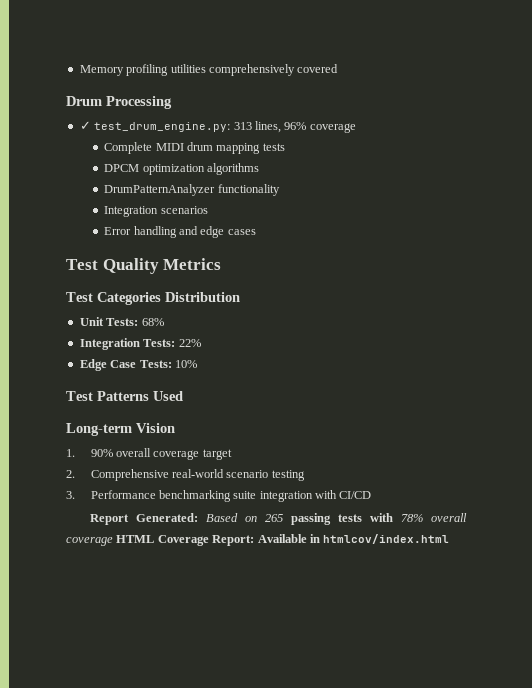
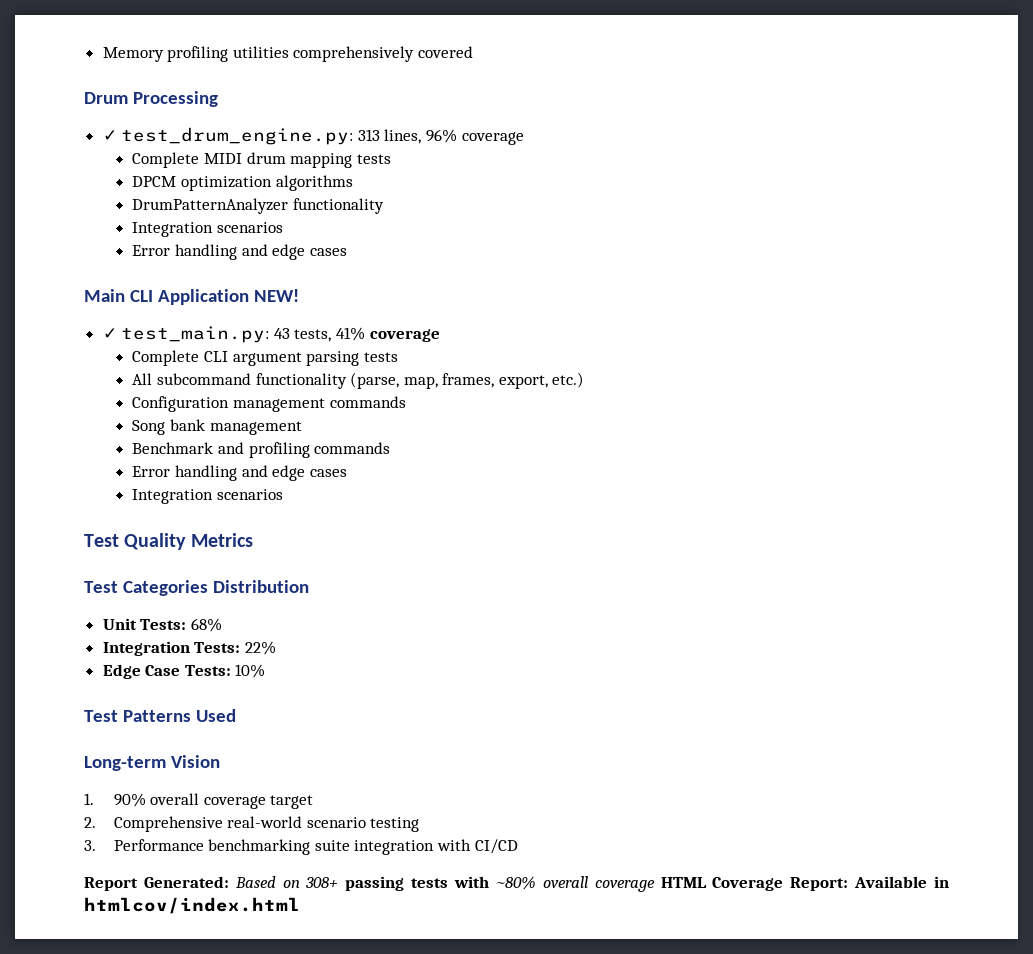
(256, 232) none -> [84,289,299,305] [102,326,440,343] [132,350,398,366] [132,372,585,389] [132,396,406,412] [132,419,302,435] [132,442,391,458] [132,465,347,481] [132,489,283,504] // Main CLI Application NEW! // ✓ test_main.py: 43 tests, 41% coverage // Complete CLI argument parsing tests // All subcommand functionality (parse, map, frames, export, etc.) // Configuration management commands // Song bank management // Benchmark and profiling commands // Error handling and edge cases // Integration scenarios
[265,514,284,522] 265 -> [305,877,339,888] 308+
[401,514,424,522] 78% -> [495,876,536,890] ~80%

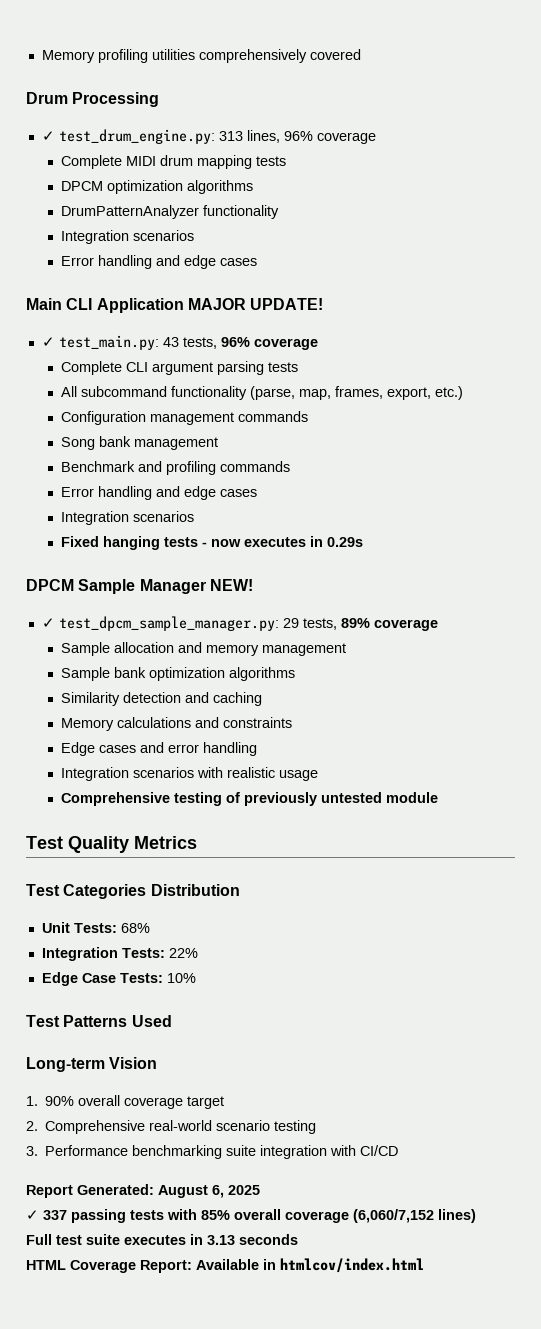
[253,289,299,302] NEW! -> [187,298,324,310] MAJOR UPDATE!
[336,327,366,341] 41% -> [220,337,250,347] 96%
(283, 494) none -> [61,536,364,550] [26,579,253,594] [41,616,438,631] [61,642,347,656] [61,667,296,681] [61,692,263,706] [61,717,293,731] [61,742,258,756] [61,767,319,781] [61,792,439,806] // Fixed hanging tests - now executes in 0.29s // DPCM Sample Manager NEW! // ✓ test_dpcm_sample_manager.py: 29 tests, 89% coverage // Sample allocation and memory management // Sample bank optimization algorithms // Similarity detection and caching // Memory calculations and constraints // Edge cases and error handling // Integration scenarios with realistic usage // Comprehensive testing of previously untested module
[234,876,339,888] Based on 308+ -> [158,1185,260,1198] [26,1210,67,1220] August 6, 2025 // ✓ 337
[495,876,655,892] ~80% overall coverage -> [201,1209,476,1223] [26,1234,298,1245] 85% overall coverage (6,060/7,152 lines) // Full test suite executes in 3.13 seconds //

